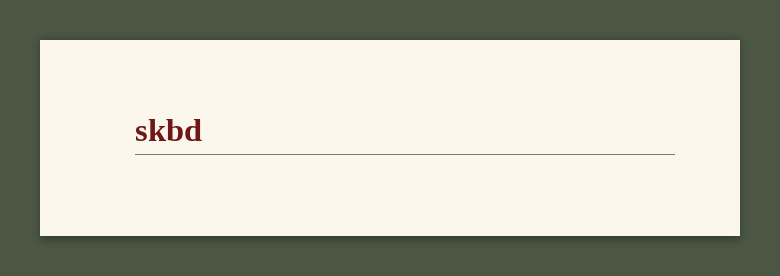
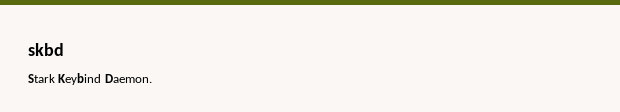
(202, 130) none -> [28,73,152,85] // Stark Keybind Daemon.

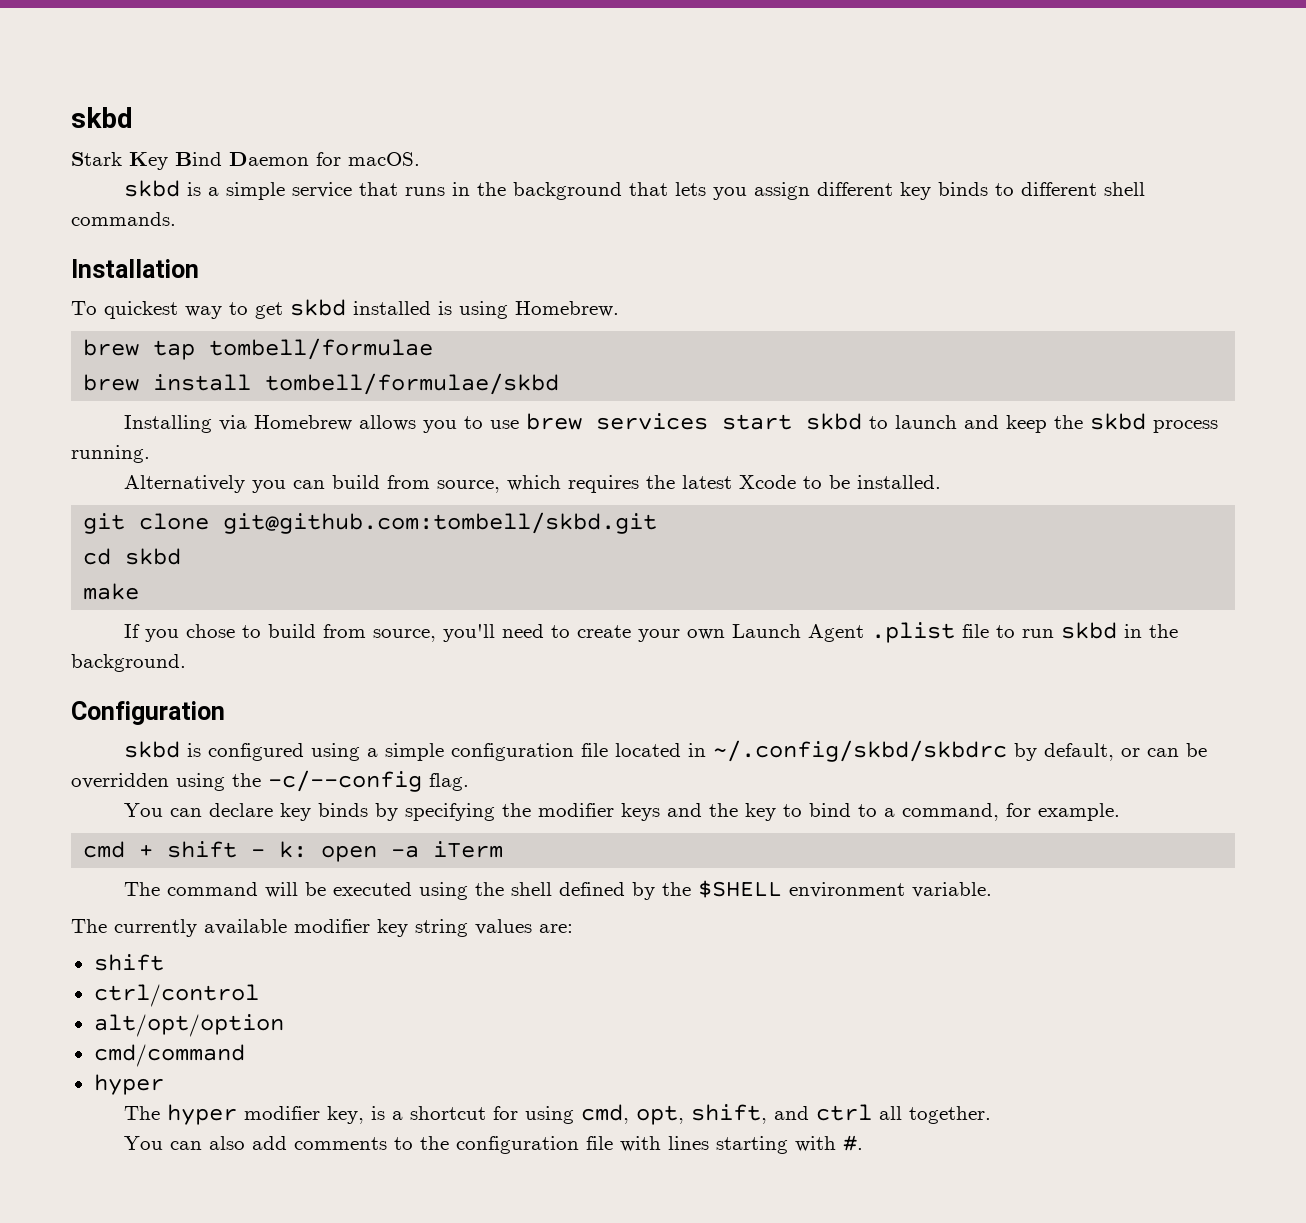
[58,73,152,85] Keybind Daemon. -> [129,152,420,170] [124,180,1146,200] [71,212,176,226] [71,259,199,278] [71,299,619,319] [83,338,434,360] [83,373,560,395] [124,413,1219,433] [71,445,150,463] [124,475,942,493] [83,512,658,534] [83,548,182,565] [83,583,140,600] [124,622,1179,643] [71,654,186,672] [71,701,225,725] [124,740,1208,762] [71,770,469,792] [124,803,1121,821] [83,841,504,862] [124,880,993,900] [71,919,573,937] [93,954,164,971] [93,984,259,1007] [93,1014,284,1037] [93,1044,245,1067] [93,1074,164,1095] [124,1104,992,1125] [124,1135,864,1154] Key Bind Daemon for macOS. // skbd is a simple service that runs in the background that lets you assign different key binds to different shell commands. // Installation // To quickest way to get skbd installed is using Homebrew. // brew tap tombell/formulae // brew install tombell/formulae/skbd // Installing via Homebrew allows you to use brew services start skbd to launch and keep the skbd process running. // Alternatively you can build from source, which requires the latest Xcode to be installed. // git clone git@github.com:tombell/skbd.git // cd skbd // make // If you chose to build from source, you'll need to create your own Launch Agent .plist file to run skbd in the background. // Configuration // skbd is configured using a simple configuration file located in ~/.config/skbd/skbdrc by default, or can be overridden using the -c/--config flag. // You can declare key binds by specifying the modifier keys and the key to bind to a command, for example. // cmd + shift - k: open -a iTerm // The command will be executed using the shell defined by the $SHELL environment variable. // The currently available modifier key string values are: // shift // ctrl/control // alt/opt/option // cmd/command // hyper // The hyper modifier key, is a shortcut for using cmd, opt, shift, and ctrl all together. // You can also add comments to the configuration file with lines starting with #.

